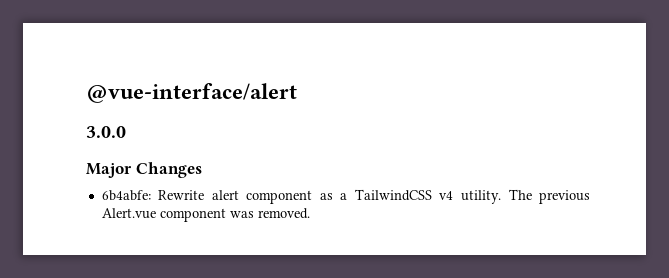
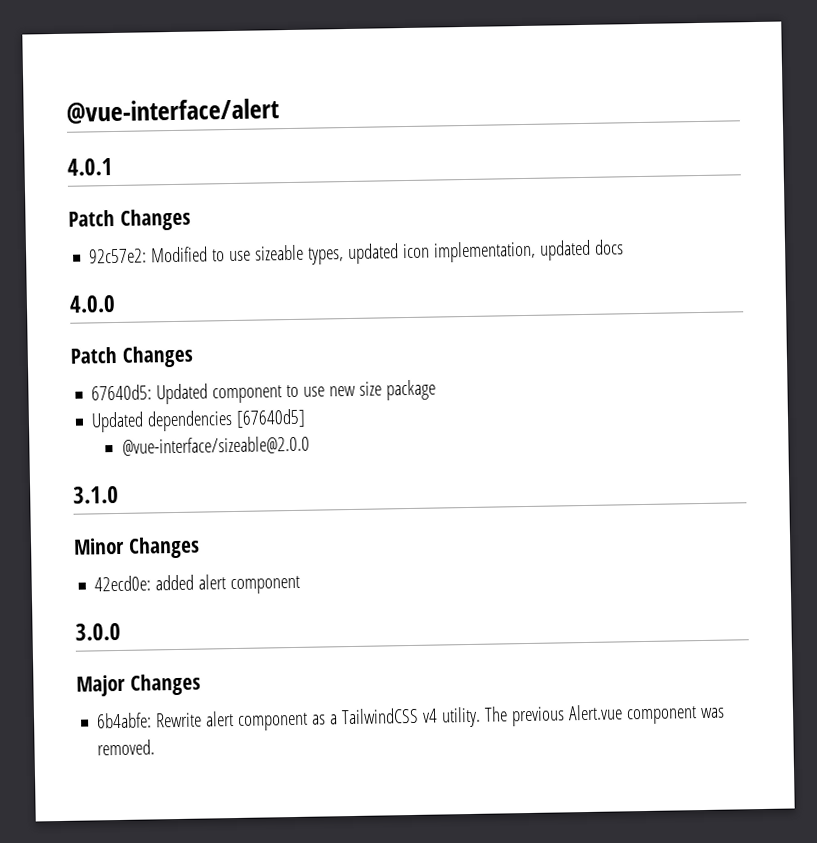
(297, 93) none -> [67,158,113,176] [68,208,191,231] [89,239,625,265] [69,295,116,313] [70,345,194,368] [91,379,437,405] [91,408,307,433] [122,435,311,456] [73,485,119,504] [73,536,200,559] [94,574,301,595] // 4.0.1 // Patch Changes // 92c57e2: Modified to use sizeable types, updated icon implementation, updated docs // 4.0.0 // Patch Changes // 67640d5: Updated component to use new size package // Updated dependencies [67640d5] // @vue-interface/sizeable@2.0.0 // 3.1.0 // Minor Changes // 42ecd0e: added alert component

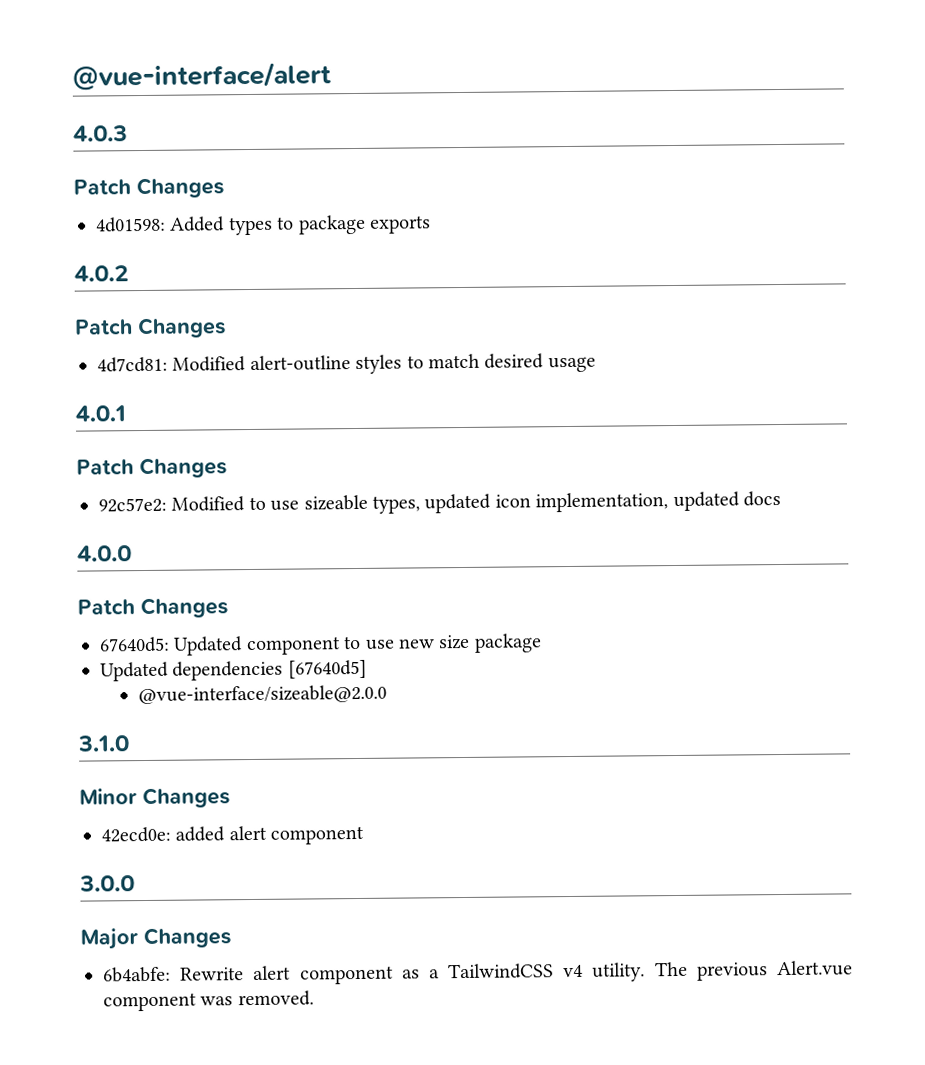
(279, 111) none -> [73,125,128,142] [73,177,224,199] [96,214,431,236] [74,265,129,282] [74,317,226,339] [97,353,596,375] // 4.0.3 // Patch Changes // 4d01598: Added types to package exports // 4.0.2 // Patch Changes // 4d7cd81: Modified alert-outline styles to match desired usage

